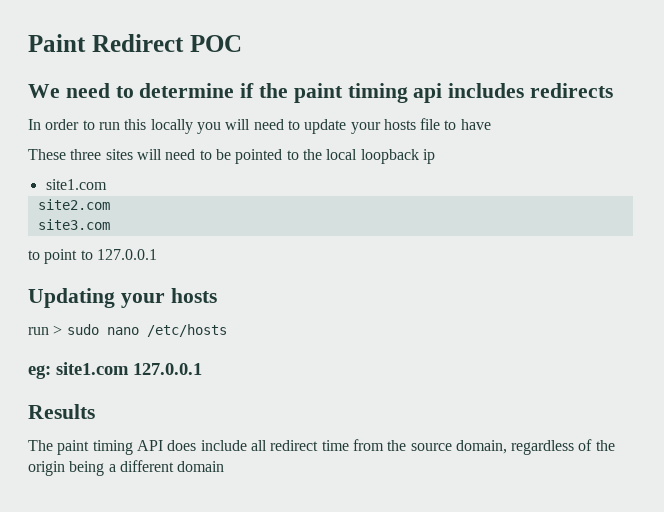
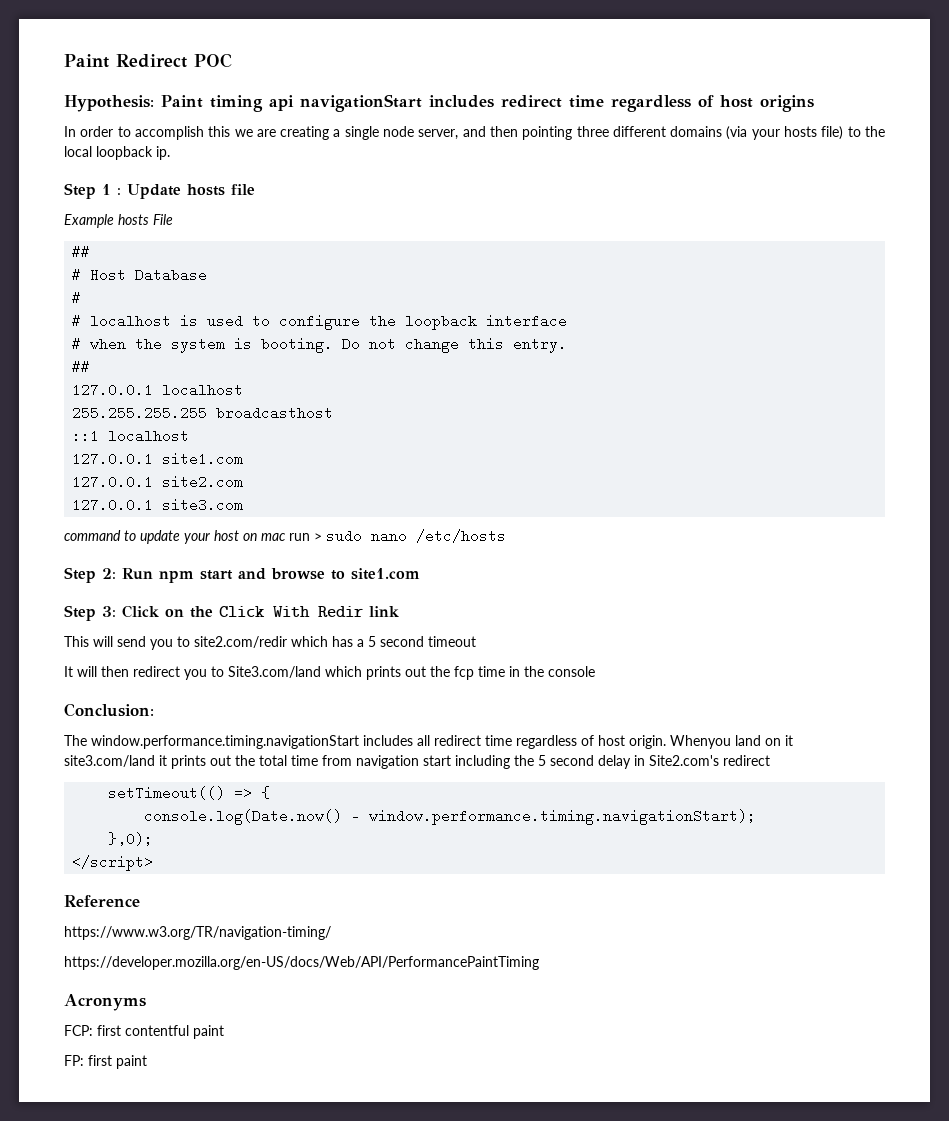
[28,83,614,103] [28,118,491,134] [28,149,435,164] [45,179,107,190] We need to determine if the paint timing api includes redirects // In order to run this locally you will need to update your hosts file to have // These three sites will need to be pointed to the local loopback ip // site1.com // -> [64,94,814,112] [64,126,886,140] [64,146,170,160] [64,183,255,199] [64,214,173,228] [72,245,91,259] [72,268,208,282] [72,291,82,305] [72,314,568,330] [72,337,568,353] [72,360,91,374] [72,383,244,397] [72,406,334,420] [72,429,190,443] [72,452,244,466] [72,475,154,489] Hypothesis: Paint timing api navigationStart includes redirect time regardless of host origins // In order to accomplish this we are creating a single node server, and then pointing three different domains (via your hosts file) to the local loopback ip. // Step 1 : Update hosts file // Example hosts File // ## // # Host Database // # // # localhost is used to configure the loopback interface // # when the system is booting. Do not change this entry. // ## // 127.0.0.1 localhost // 255.255.255.255 broadcasthost // ::1 localhost // 127.0.0.1 site1.com // 127.0.0.1
(110, 204) none -> [72,498,154,512] 127.0.0.1
[28,249,157,264] [28,288,217,308] to point to 127.0.0.1 // Updating your hosts // -> [64,530,286,544] command to update your host on mac
[28,362,202,379] [28,404,95,419] [28,439,615,455] [28,460,225,476] eg: site1.com 127.0.0.1 // Results // The paint timing API does include all redirect time from the source domain, regardless of the origin being a different domain -> [64,567,420,583] [64,605,399,621] [64,636,476,650] [64,666,595,680] [64,703,154,717] [64,735,793,749] [64,755,770,769] [108,786,271,800] [144,809,757,825] [108,832,154,846] [72,855,154,871] [64,895,140,907] [64,926,331,940] [64,956,539,970] [64,994,146,1011] [64,1025,224,1039] [64,1055,147,1069] Step 2: Run npm start and browse to site1.com // Step 3: Click on the Click With Redir link // This will send you to site2.com/redir which has a 5 second timeout // It will then redirect you to Site3.com/land which prints out the fcp time in the console // Conclusion: // The window.performance.timing.navigationStart includes all redirect time regardless of host origin. Whenyou land on it site3.com/land it prints out the total time from navigation start including the 5 second delay in Site2.com's redirect // setTimeout(() => { // console.log(Date.now() - window.performance.timing.navigationStart); // },0); // </script> // Reference // https://www.w3.org/TR/navigation-timing/ // https://developer.mozilla.org/en-US/docs/Web/API/PerformancePaintTiming // Acronyms // FCP: first contentful paint // FP: first paint

